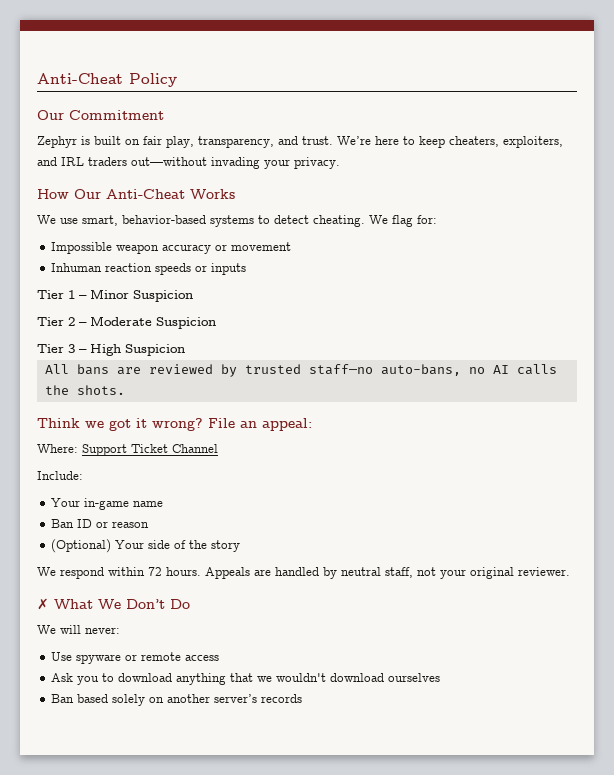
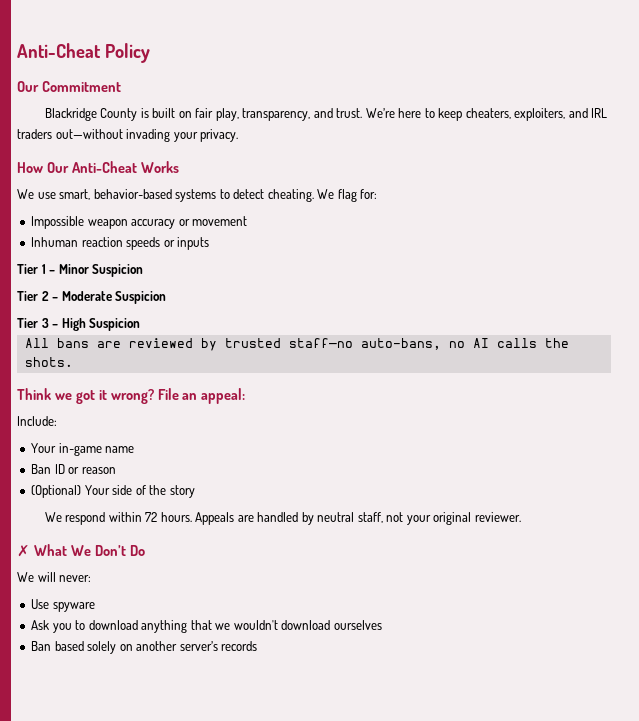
[37,136,77,148] Zephyr -> [44,108,138,121] Blackridge County
[37,444,218,456] // Where: Support Ticket Channel -> (246, 396) none
[125,652,220,661] or remote access -> (95, 607) none

